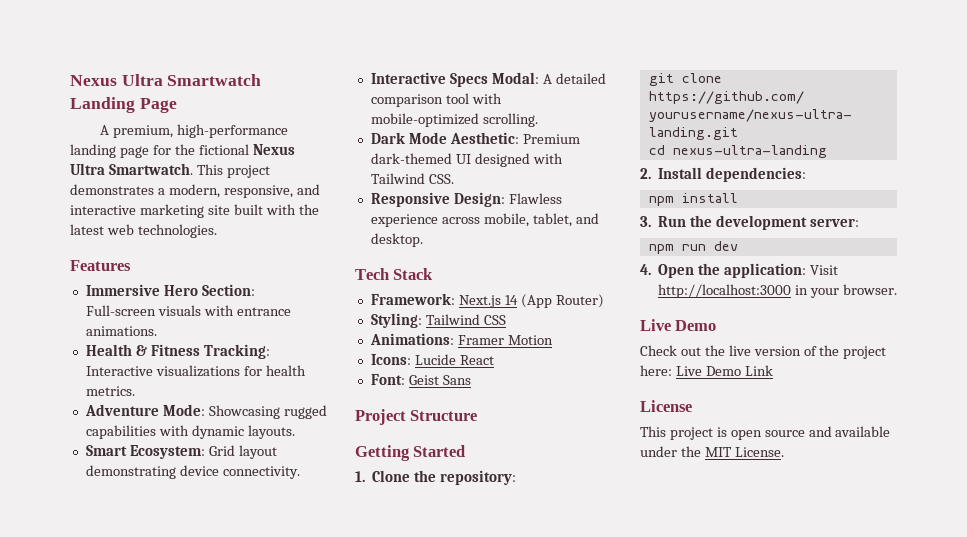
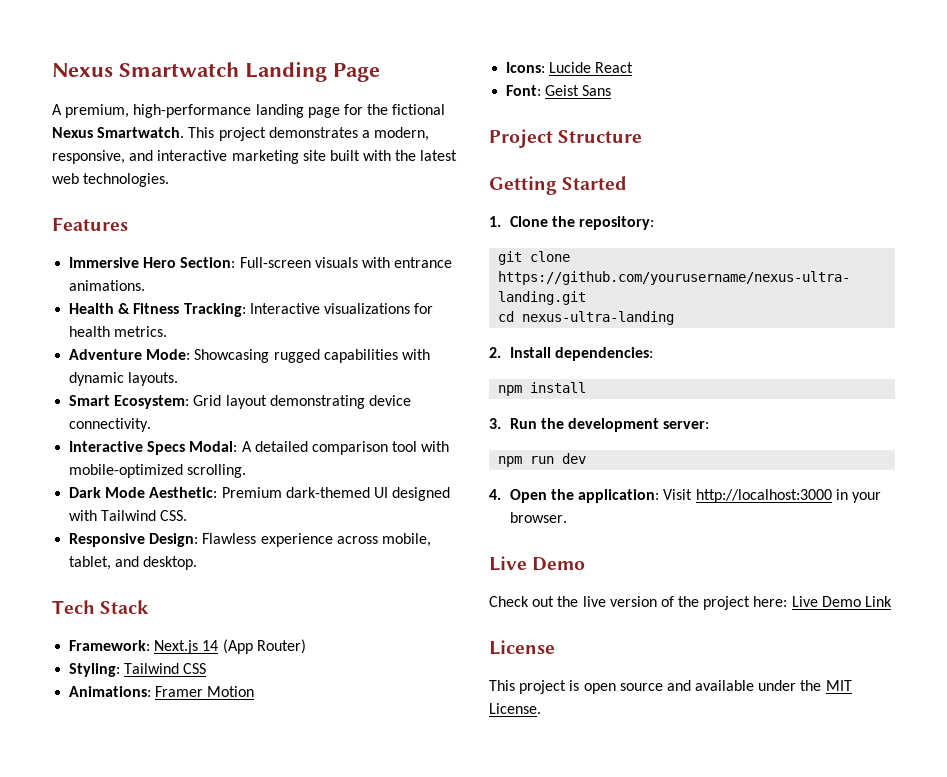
[70,74,163,86] Nexus Ultra -> [52,63,113,77] Nexus
[70,163,105,175] Ultra -> (93, 132) none

